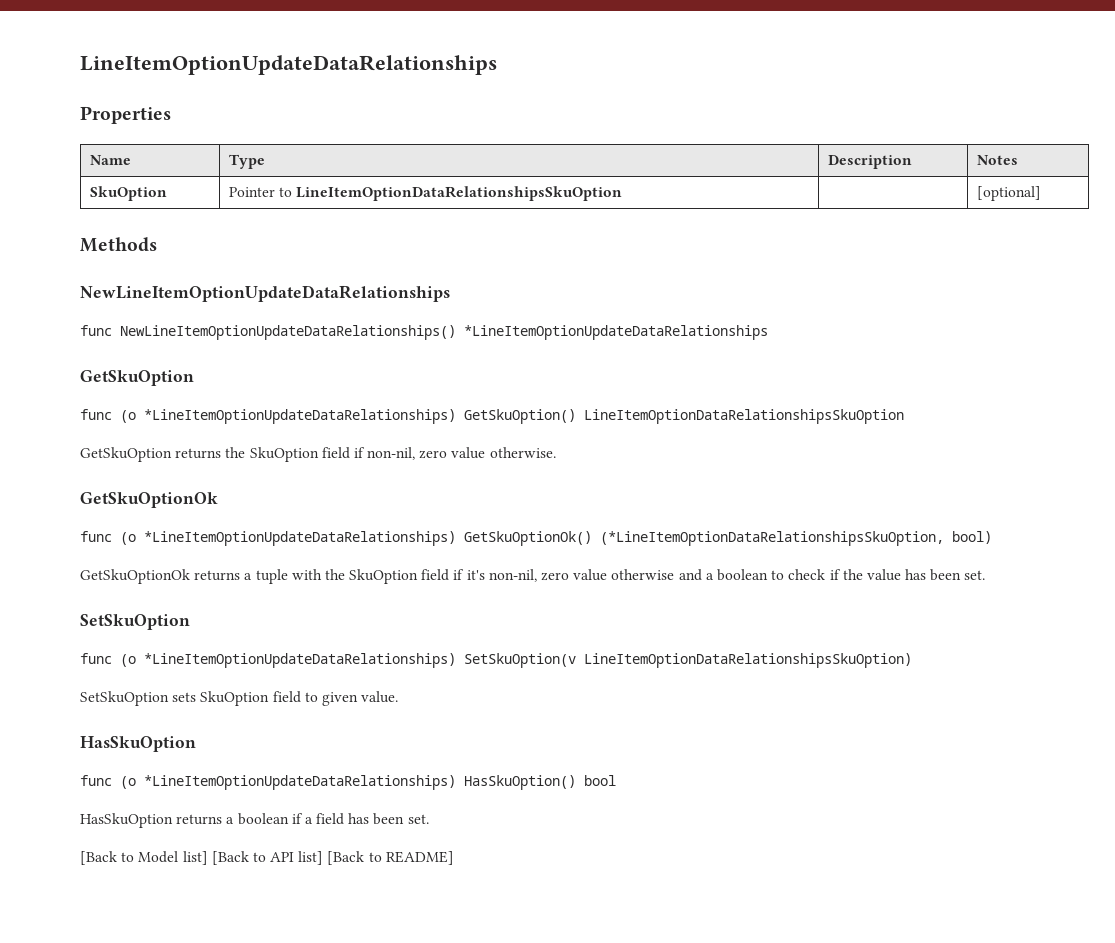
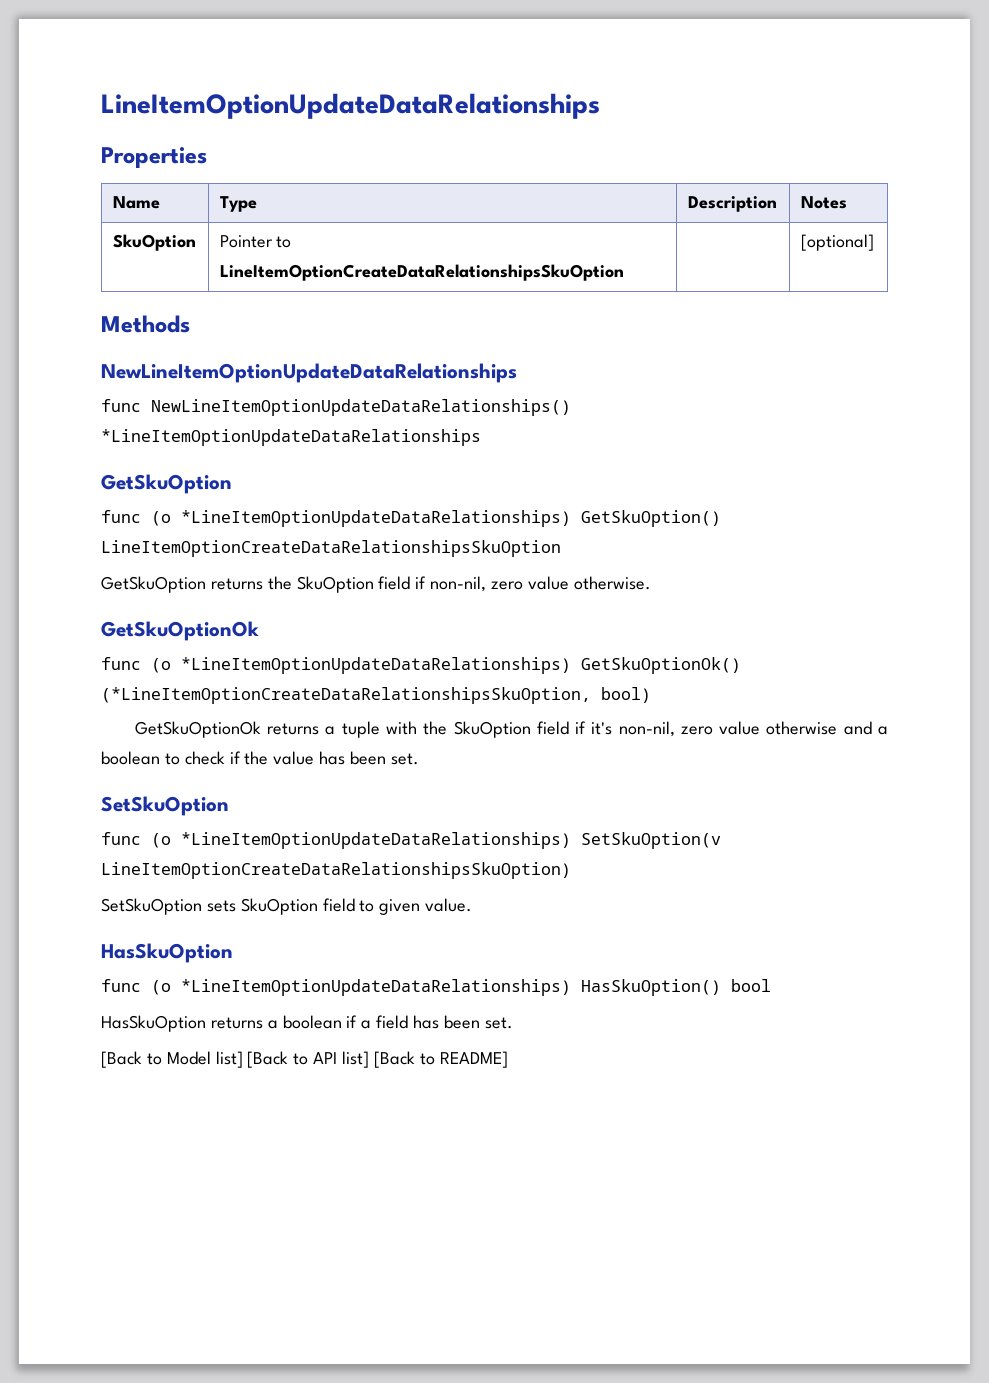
[295,186,622,201] LineItemOptionDataRelationshipsSkuOption -> [219,264,624,281] LineItemOptionCreateDataRelationshipsSkuOption
[584,409,904,424] LineItemOptionDataRelationshipsSkuOption -> [101,540,561,557] LineItemOptionCreateDataRelationshipsSkuOption
[600,531,944,546] (*LineItemOptionDataRelationshipsSkuOption, -> [101,687,591,704] (*LineItemOptionCreateDataRelationshipsSkuOption,
[584,653,912,668] LineItemOptionDataRelationshipsSkuOption) -> [101,862,571,879] LineItemOptionCreateDataRelationshipsSkuOption)

